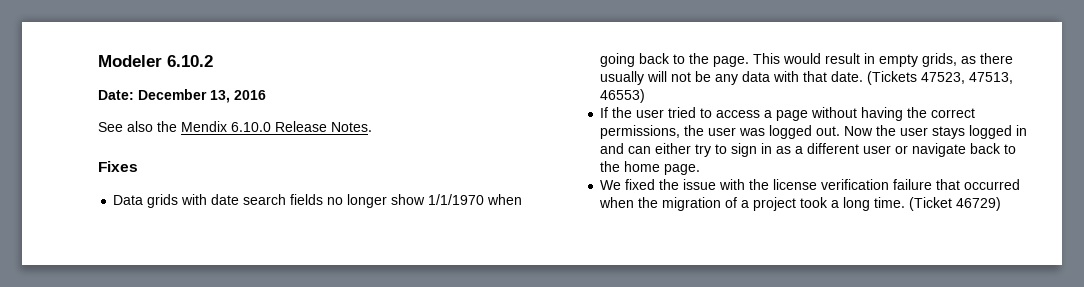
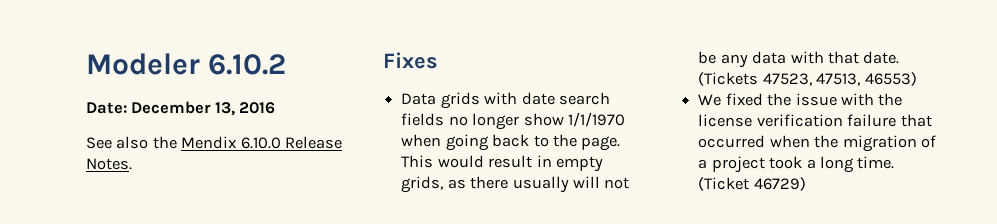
[600,107,976,121] [600,125,1028,139] [600,143,1017,157] [600,161,701,175] // If the user tried to access a page without having the correct permissions, the user was logged out. Now the user stays logged in and can either try to sign in as a different user or navigate back to the home page. -> (917, 79) none

